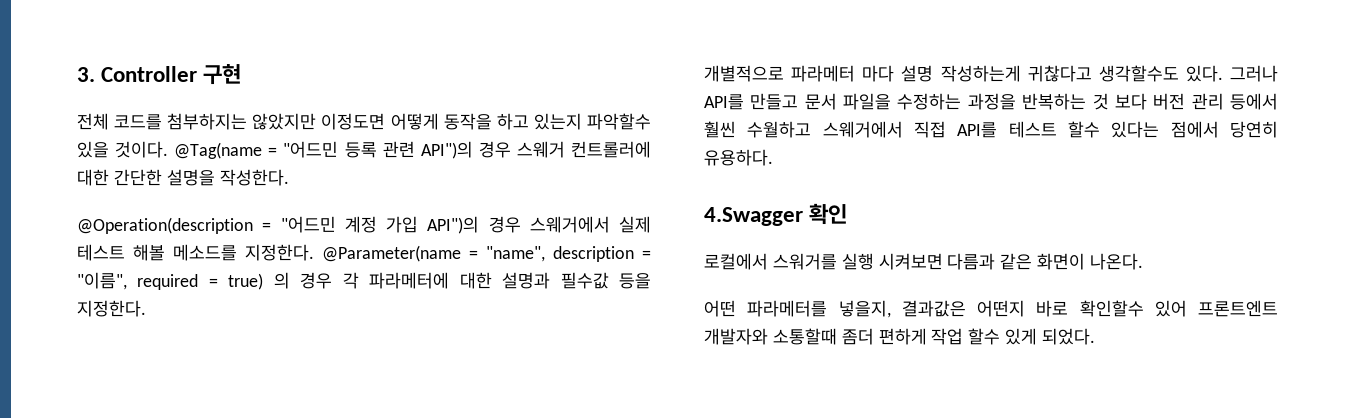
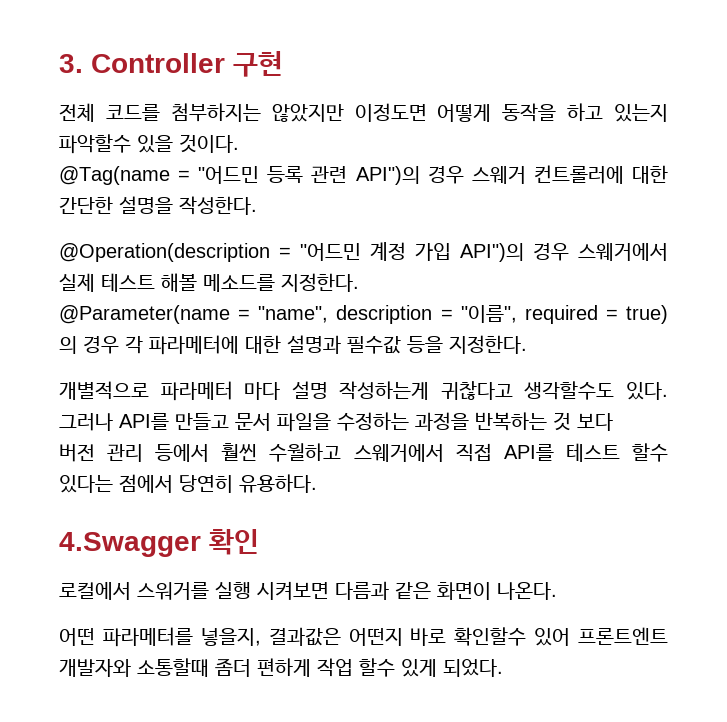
(169, 149) none -> (239, 143) //
(314, 252) none -> (359, 282) //
(1147, 101) none -> (613, 422) //

